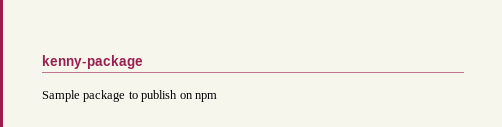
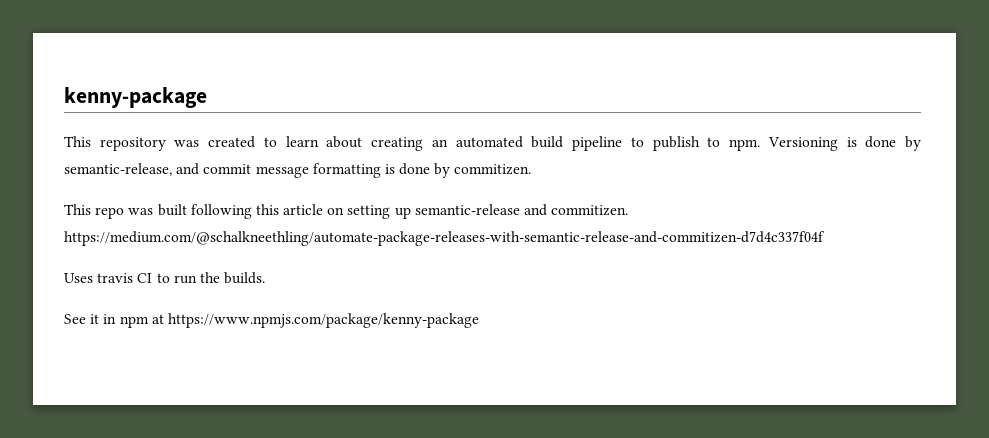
[42,90,217,102] Sample package to publish on npm -> [64,136,921,151] [64,163,532,178] [64,204,629,219] [64,231,825,246] [64,272,266,284] [64,313,479,328] This repository was created to learn about creating an automated build pipeline to publish to npm. Versioning is done by semantic-release, and commit message formatting is done by commitizen. // This repo was built following this article on setting up semantic-release and commitizen. https://medium.com/@schalkneethling/automate-package-releases-with-semantic-release-and-commitizen-d7d4c337f04f // Uses travis CI to run the builds. // See it in npm at https://www.npmjs.com/package/kenny-package

